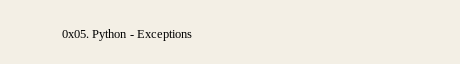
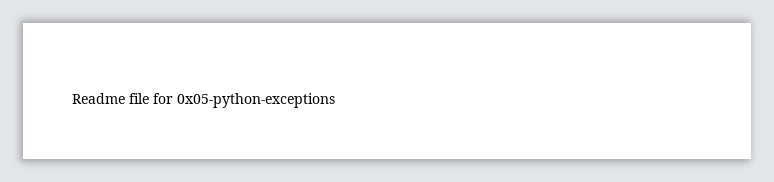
[62,29,193,41] 0x05. Python - Exceptions -> [72,93,335,108] Readme file for 0x05-python-exceptions

